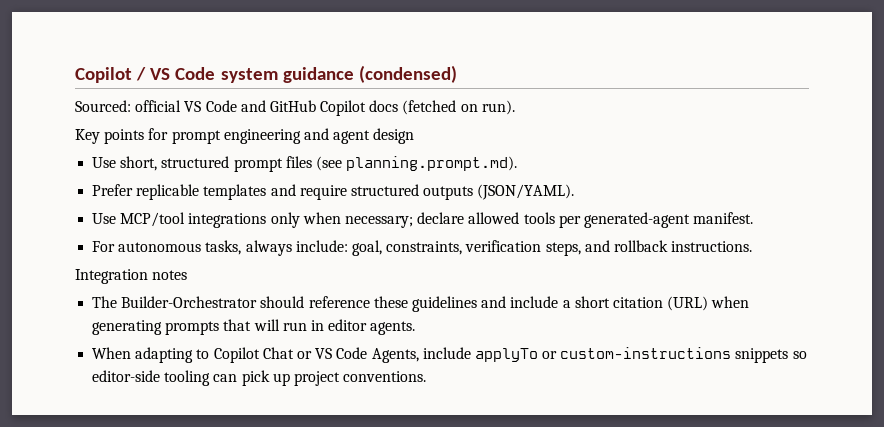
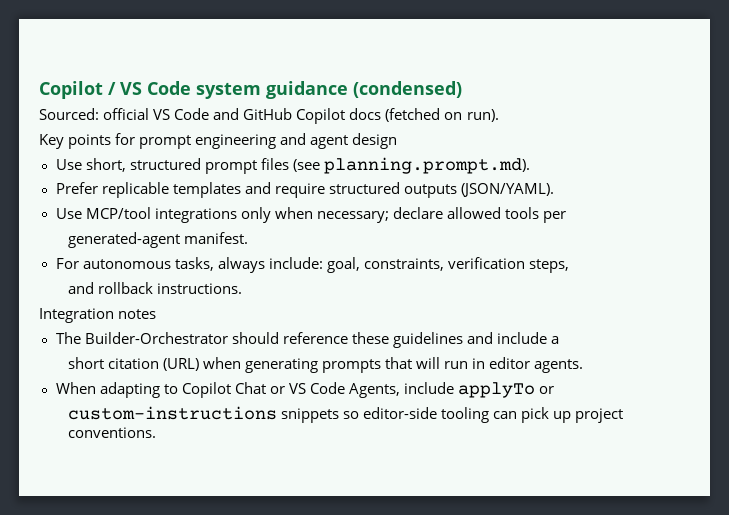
(581, 221) none -> (566, 217) //
(581, 249) none -> (569, 266) //
(571, 304) none -> (559, 340) //
(558, 355) none -> (555, 390) //

